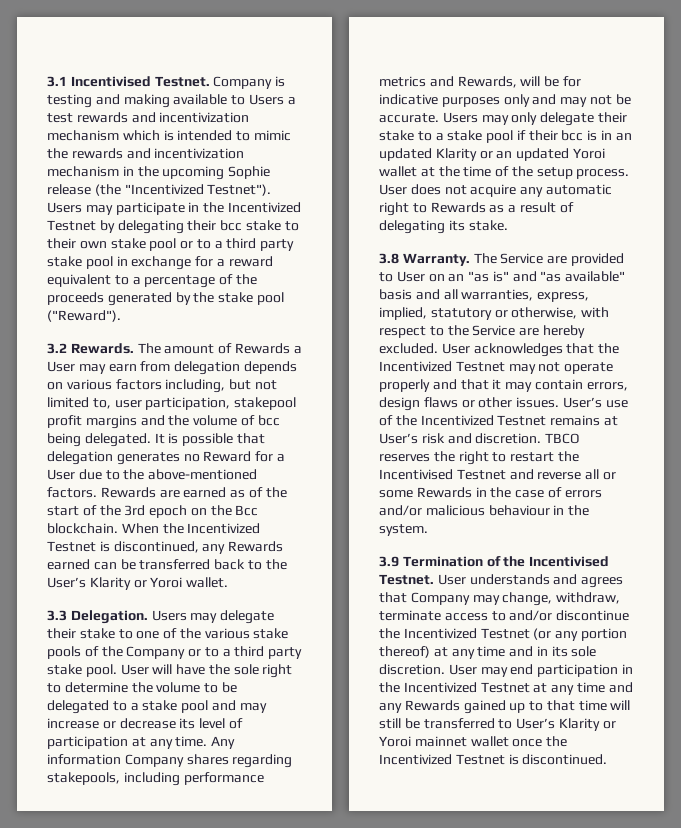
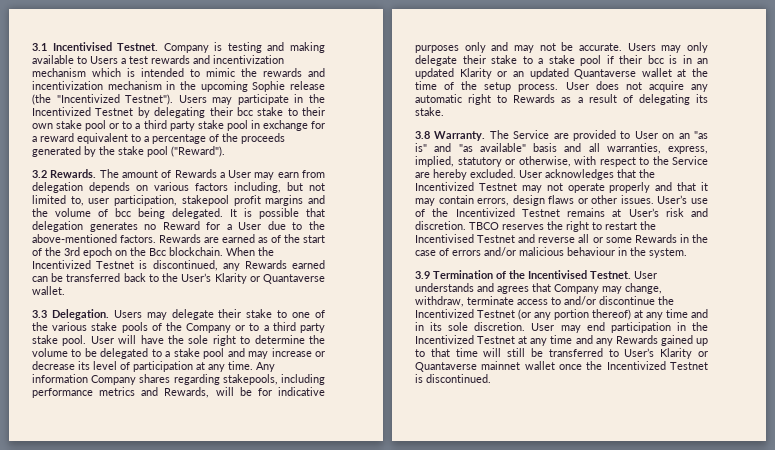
[150,577,183,588] Yoroi -> [263,274,325,284] Quantaverse
[572,148,605,159] Yoroi -> [574,69,637,79] Quantaverse
[379,736,411,747] Yoroi -> [415,362,477,372] Quantaverse

